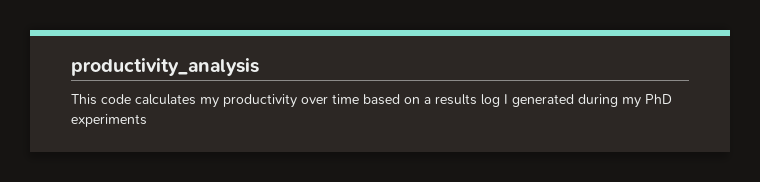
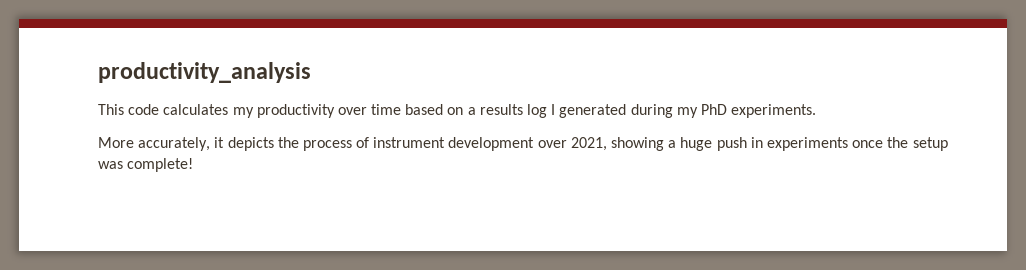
[71,114,147,127] experiments -> [731,104,817,118] [98,137,948,151] [98,158,194,172] experiments. // More accurately, it depicts the process of instrument development over 2021, showing a huge push in experiments once the setup was complete!

